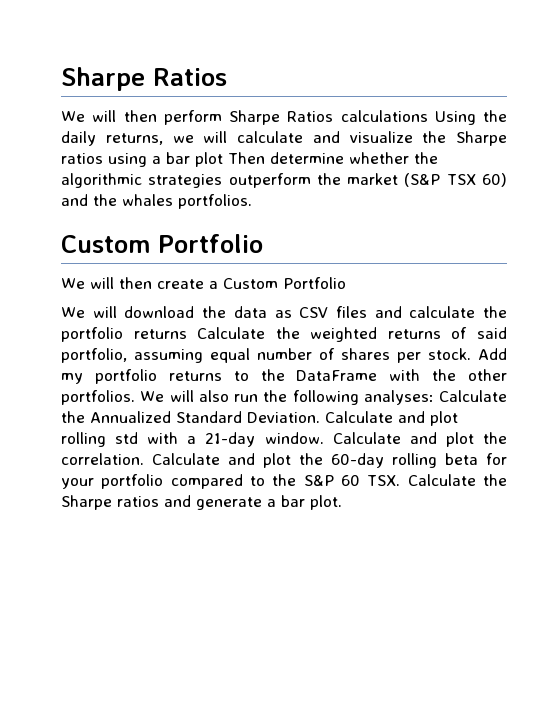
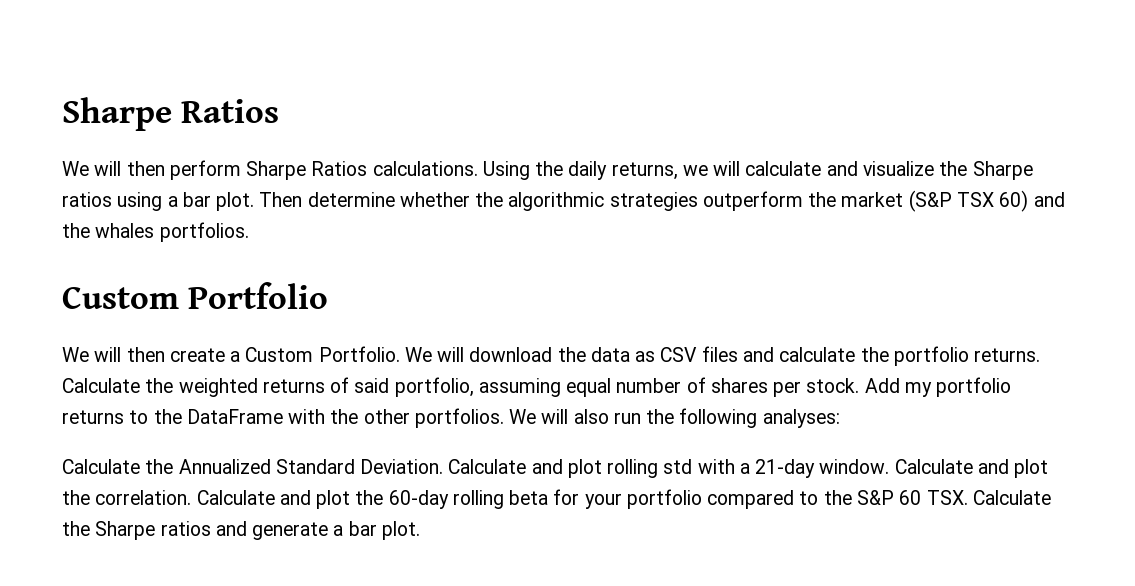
[340,110,428,122] calculations -> [372,161,478,176] calculations.
[195,152,223,167] plot -> [216,192,255,211] plot.
[283,277,346,289] Portfolio // -> [318,346,400,362] Portfolio.
[133,329,187,339] returns -> [974,348,1041,362] returns.
(434, 397) none -> (840, 418) //

